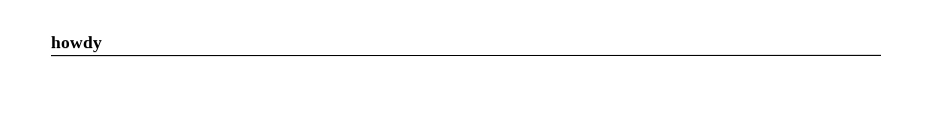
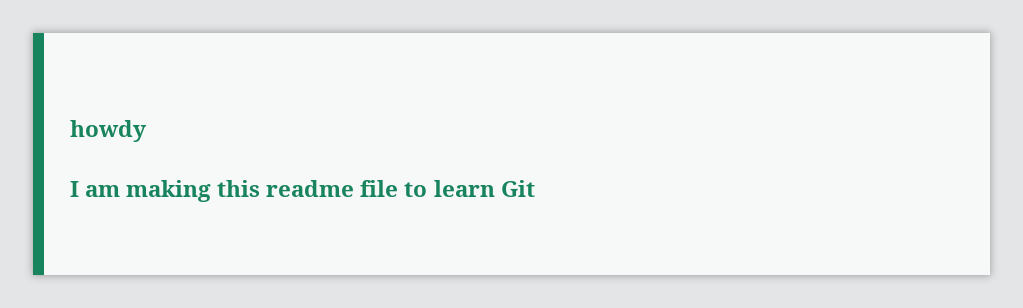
(102, 44) none -> [70,180,535,202] // I am making this readme file to learn Git

